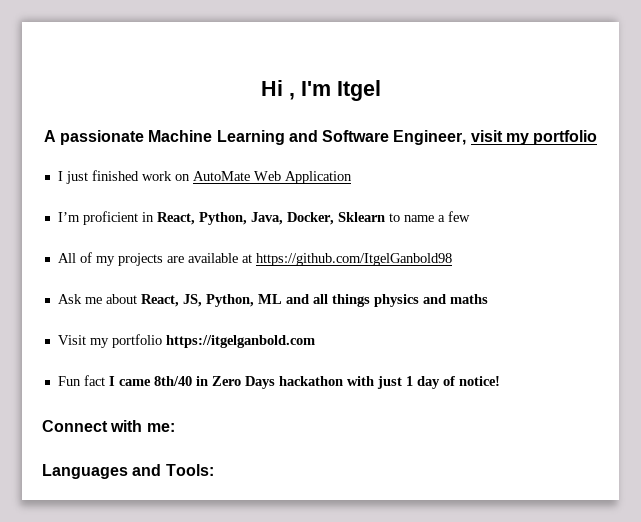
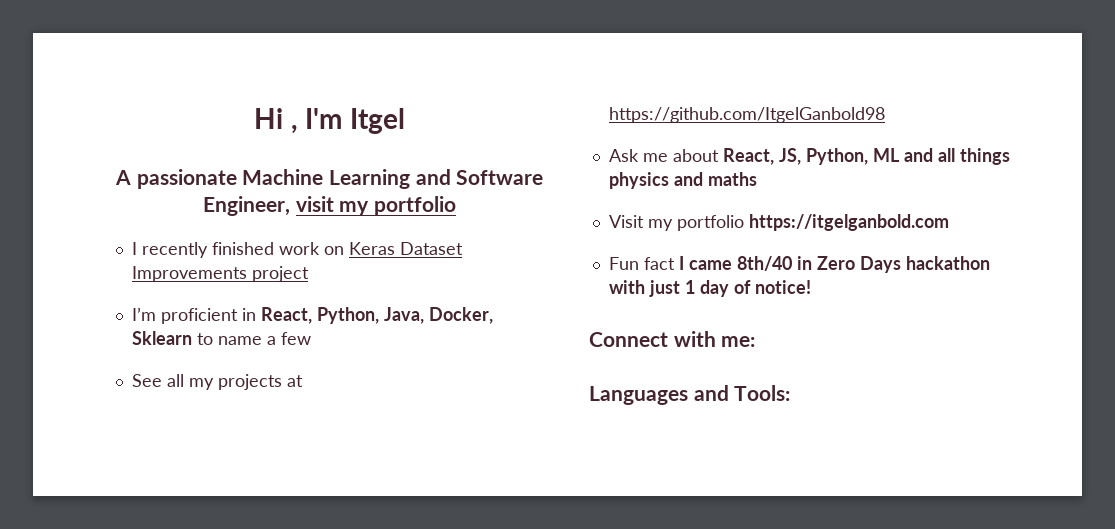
[65,171,88,184] just -> [141,242,208,258] recently
[192,171,352,184] AutoMate Web Application -> [348,242,463,255] [131,266,309,282] Keras Dataset Improvements project
[57,252,238,266] All of my projects are available -> [131,374,282,390] See all my projects

